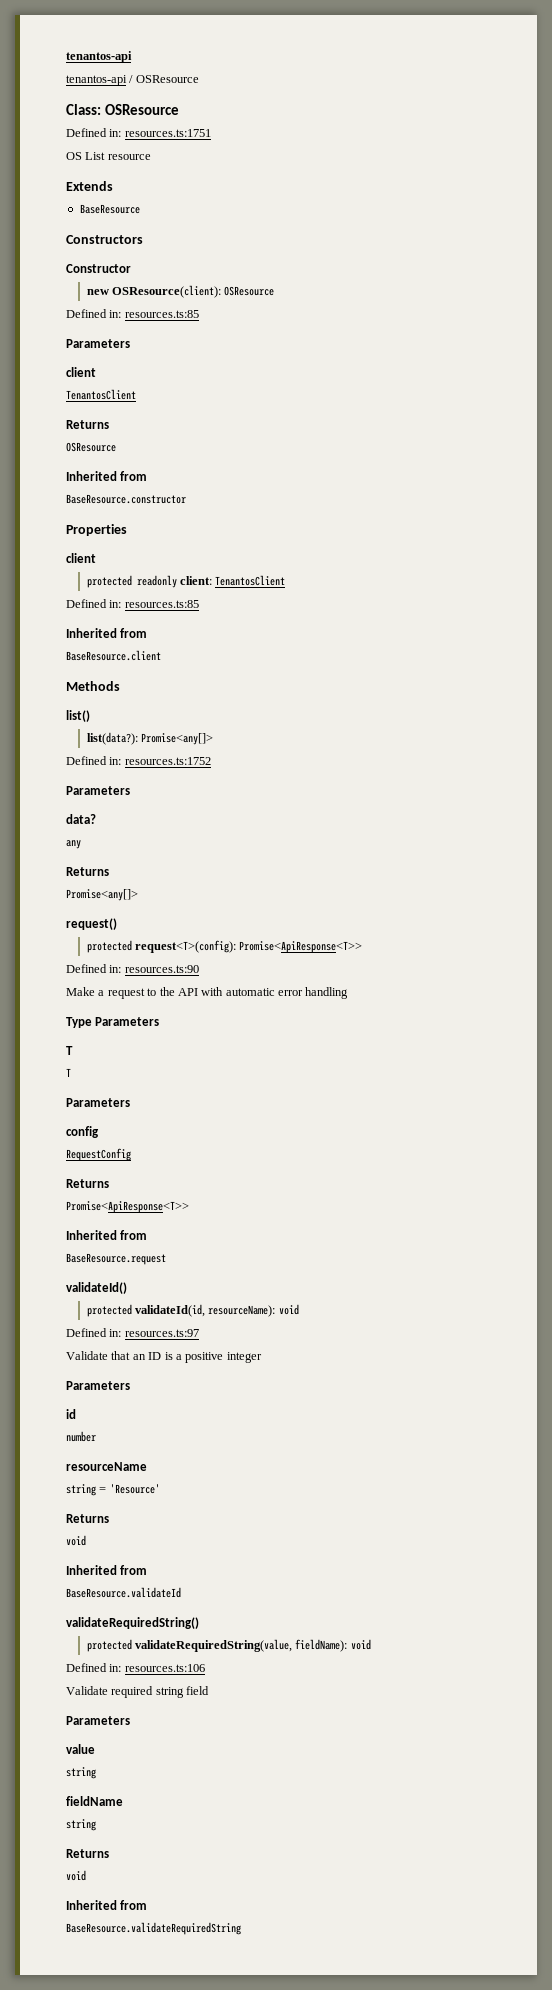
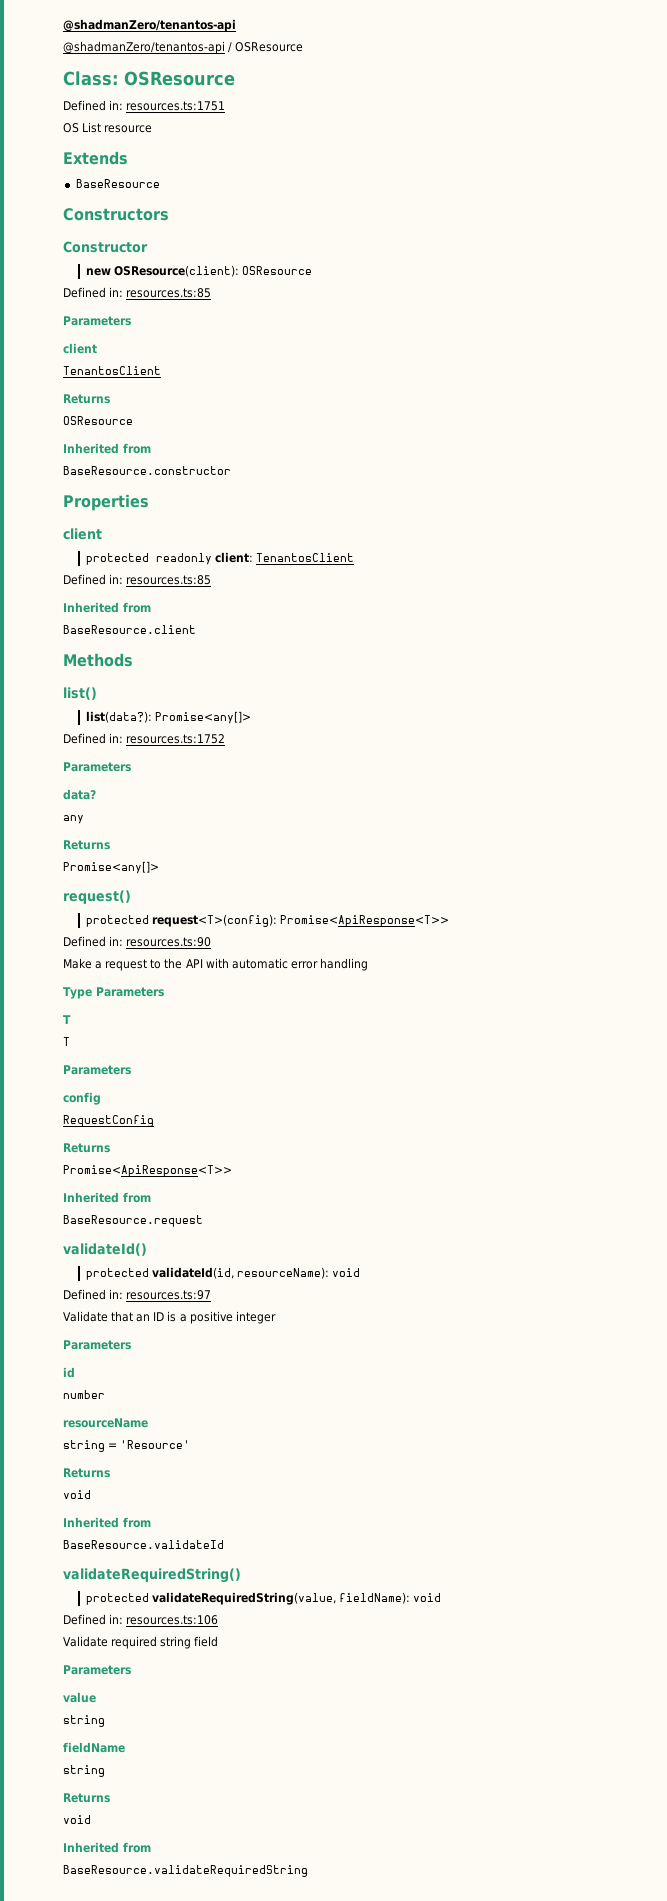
[66,51,132,63] [66,75,127,86] tenantos-api // tenantos-api -> [63,19,236,32] [63,41,225,54] @shadmanZero/tenantos-api // @shadmanZero/tenantos-api

